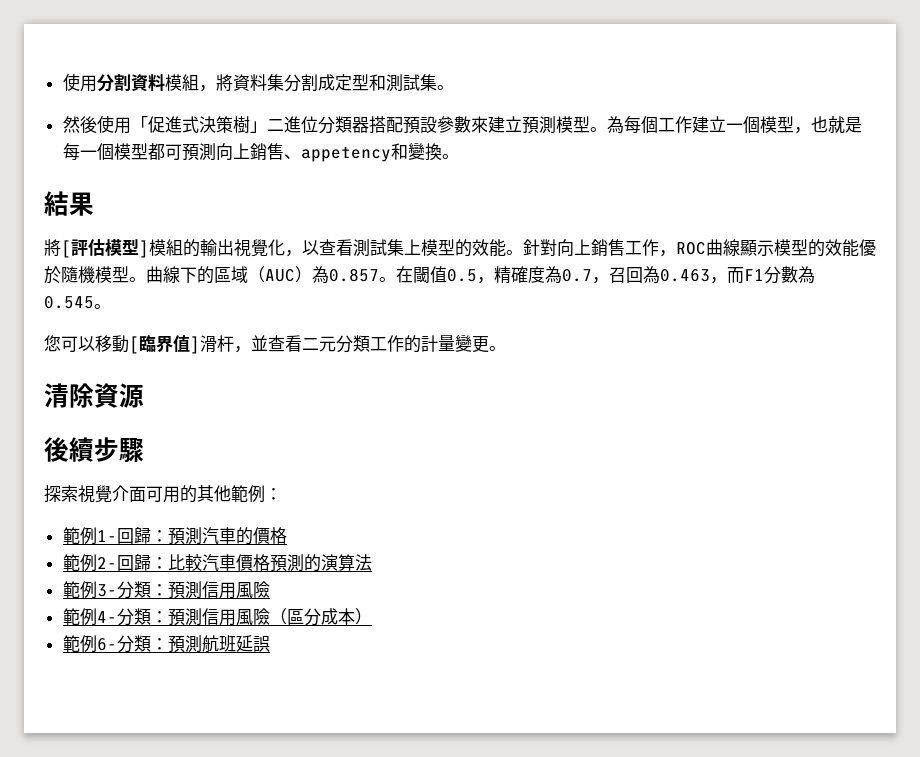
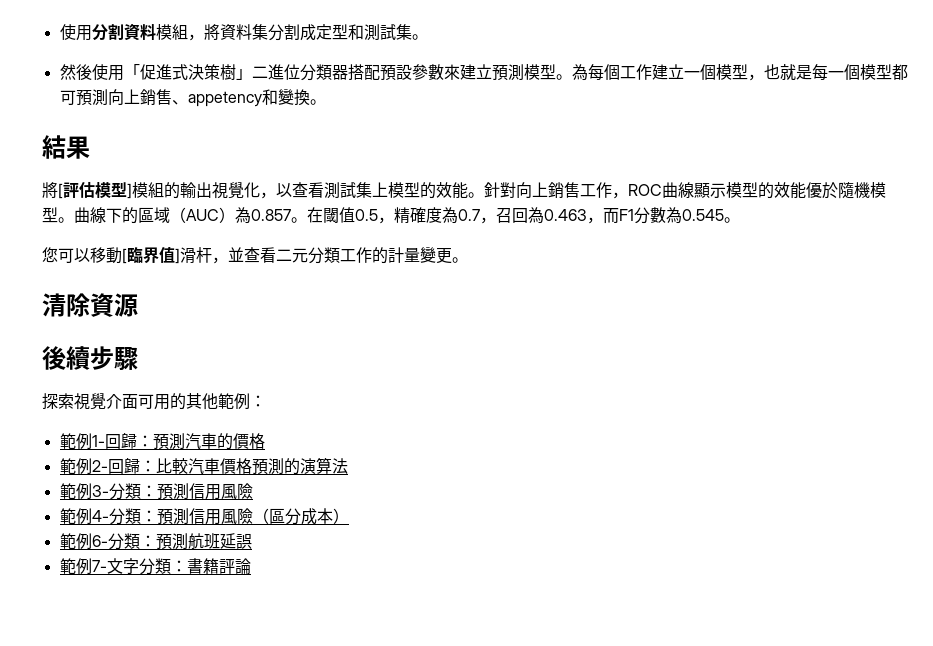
(270, 643) none -> [59,558,251,575] // 範例7-文字分類：書籍評論

